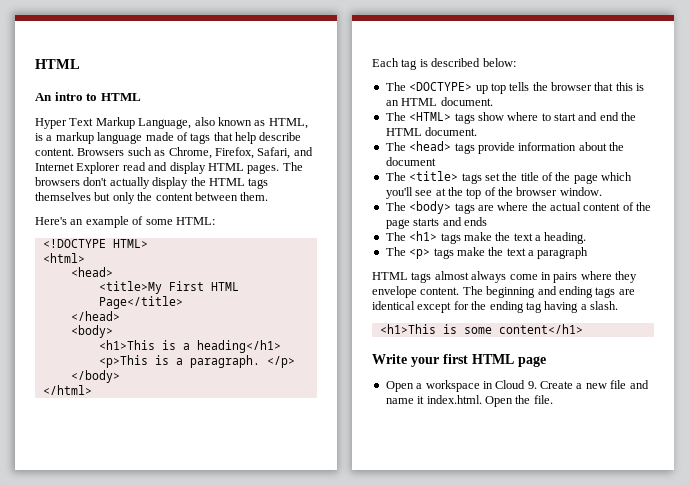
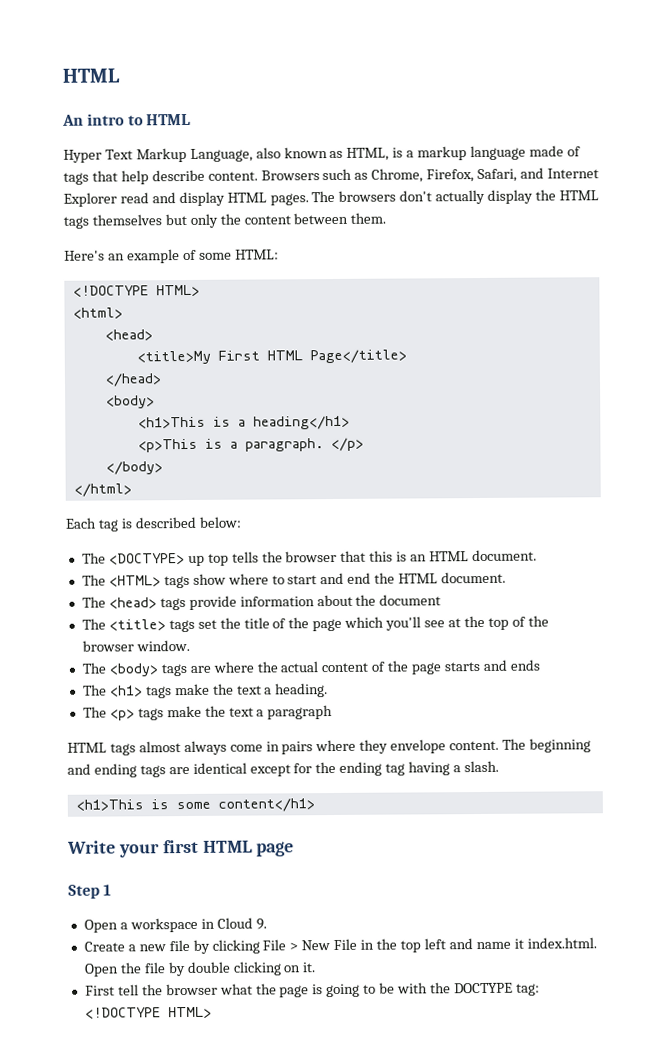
(546, 361) none -> [68,884,112,899] // Step 1
(537, 385) none -> (267, 924) //
(627, 384) none -> [192,938,446,954] by clicking File > New File in the top left
[533,395,553,404] file. -> [143,961,317,977] [84,982,540,998] [84,1006,212,1019] file by double clicking on it. // First tell the browser what the page is going to be with the DOCTYPE tag: <!DOCTYPE HTML>

